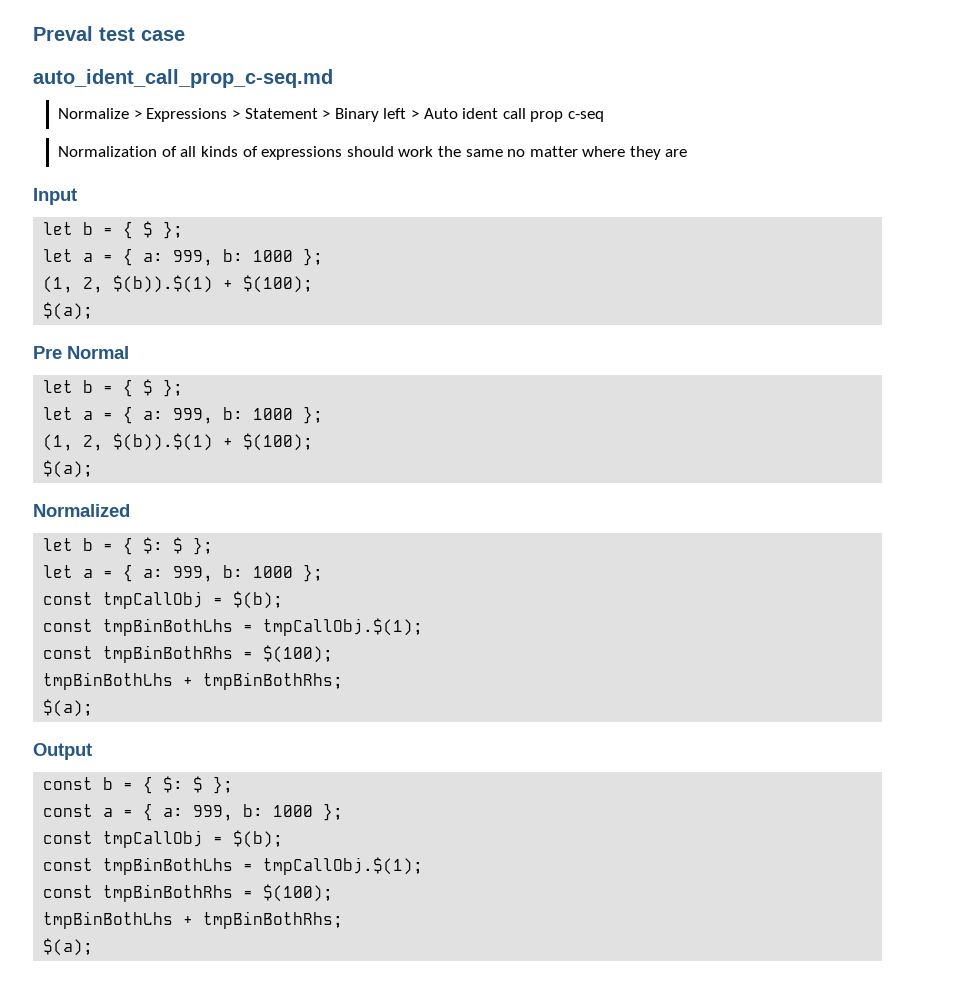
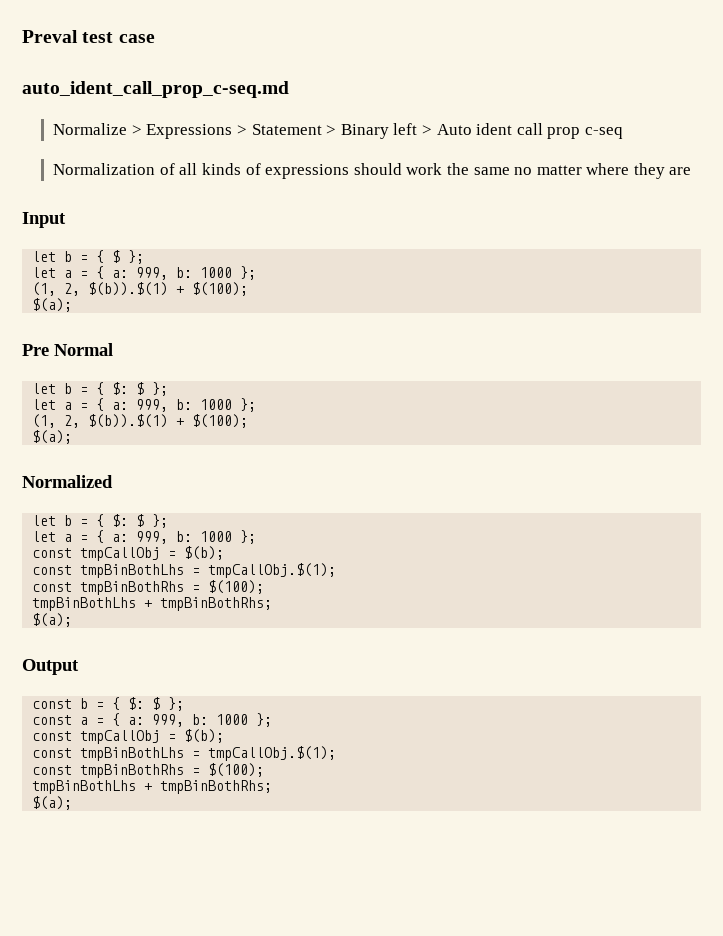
(134, 388) none -> [112,382,129,395] $:

